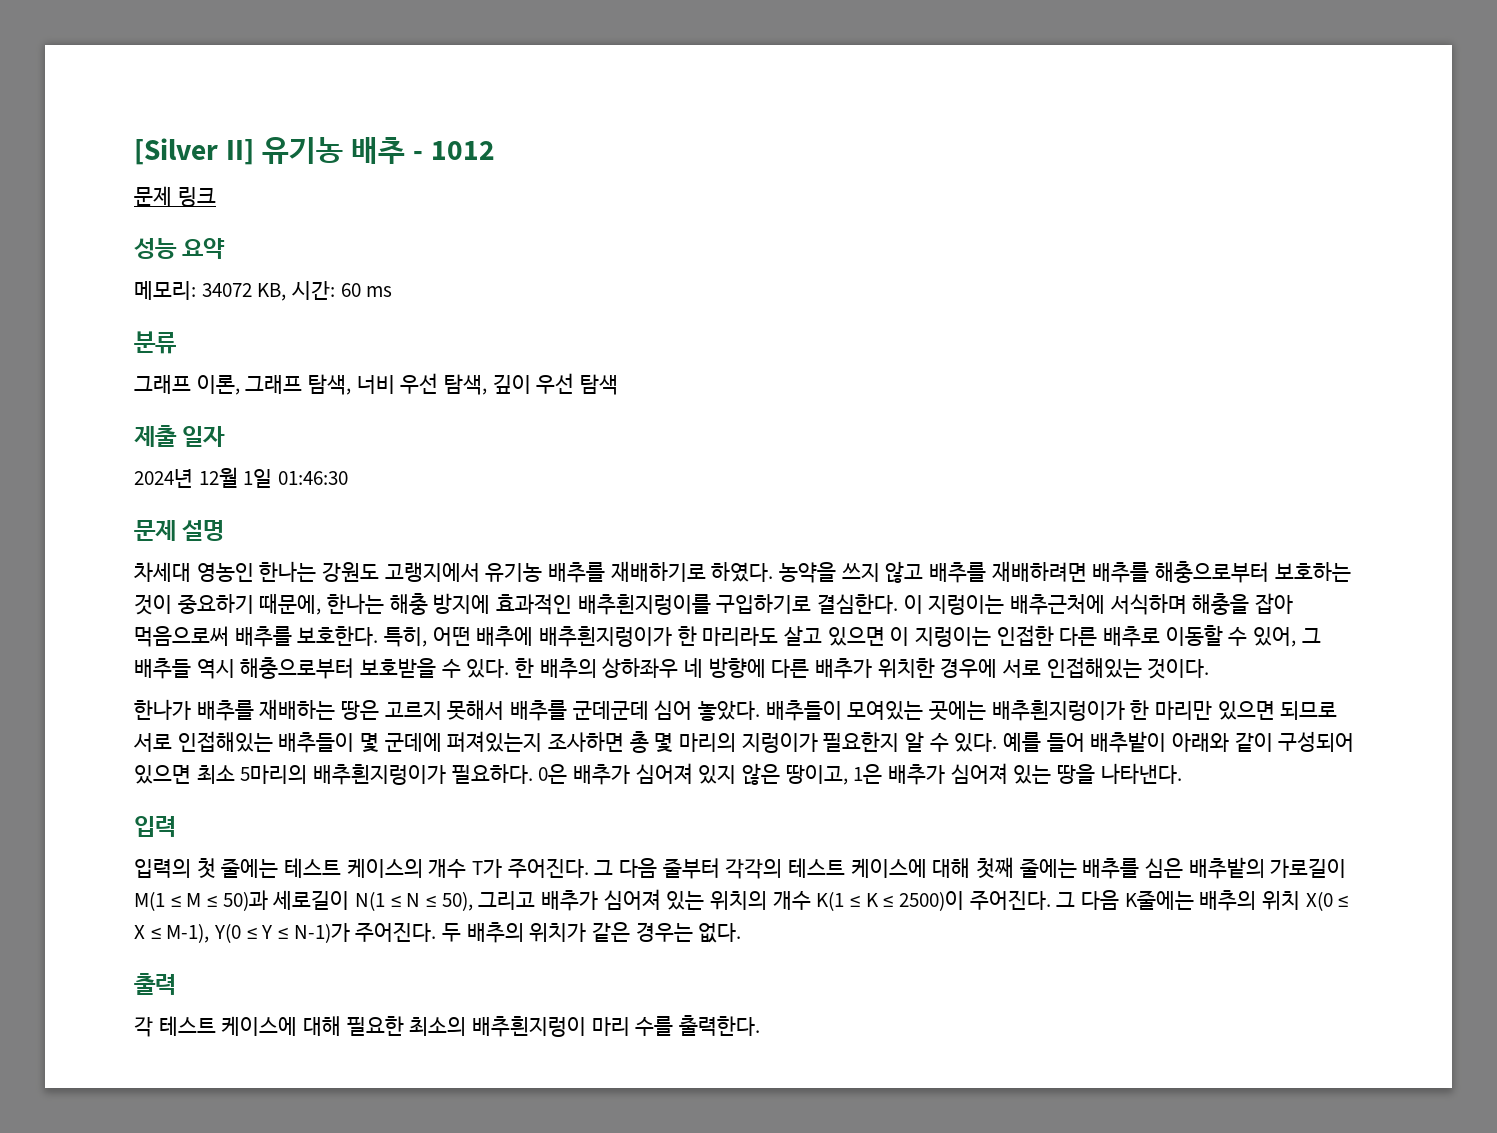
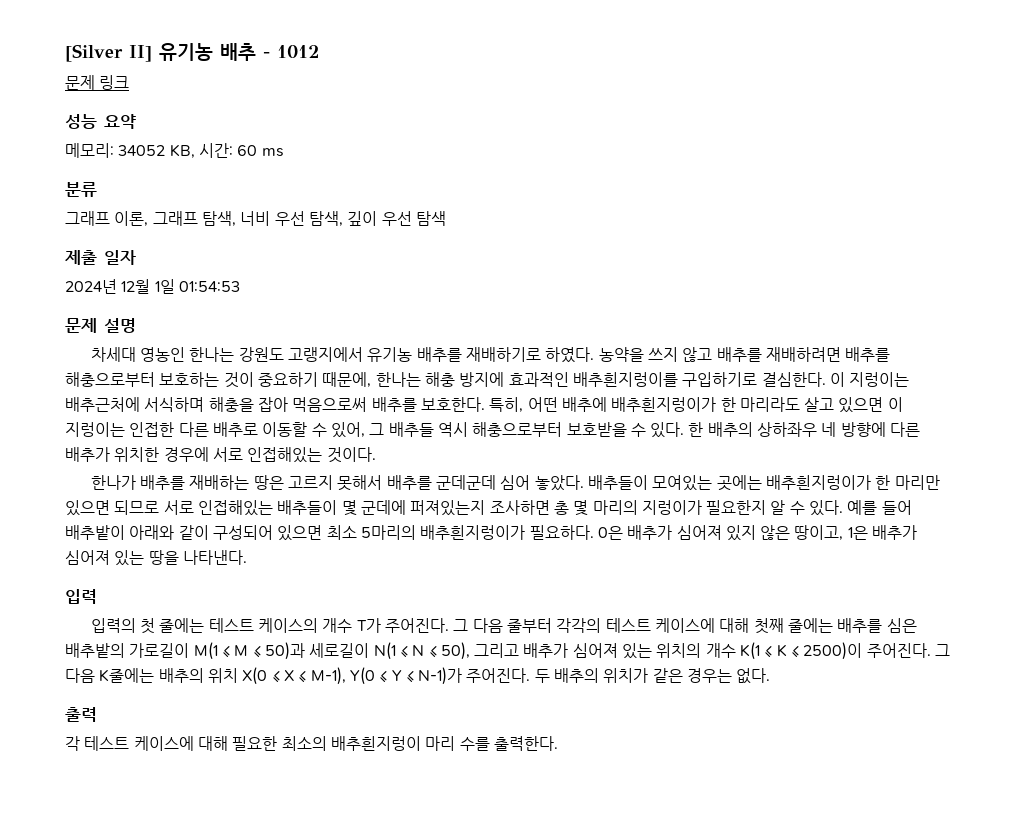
[201,283,252,297] 34072 -> [118,145,166,156] 34052
[278,471,349,485] 01:46:30 -> [178,281,240,292] 01:54:53

